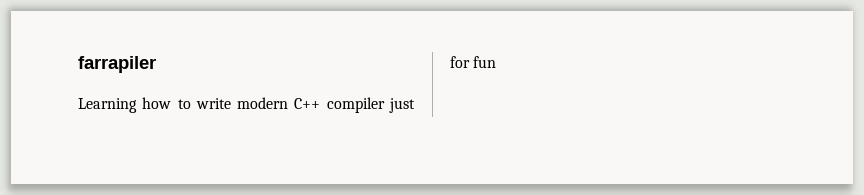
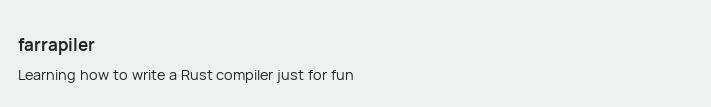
[237,97,321,109] modern C++ -> [168,70,213,80] a Rust

